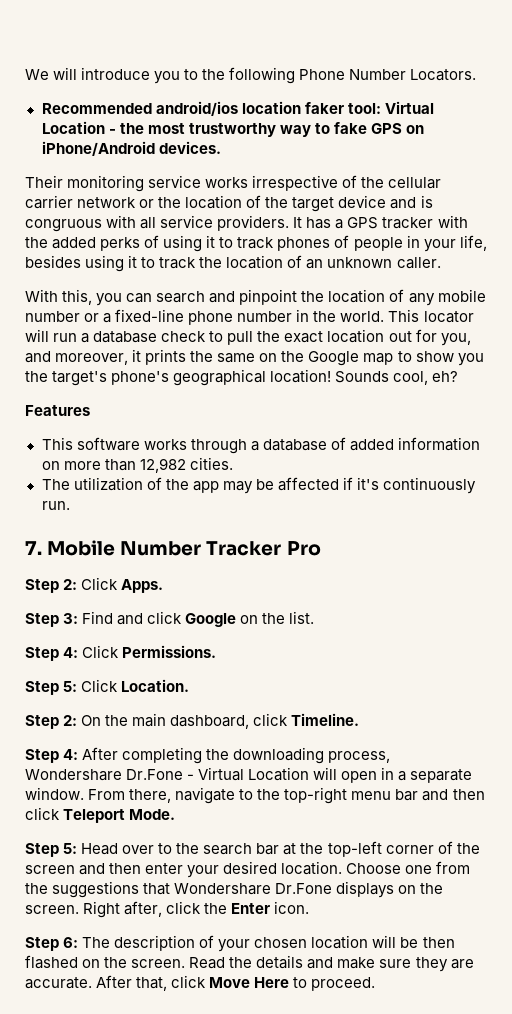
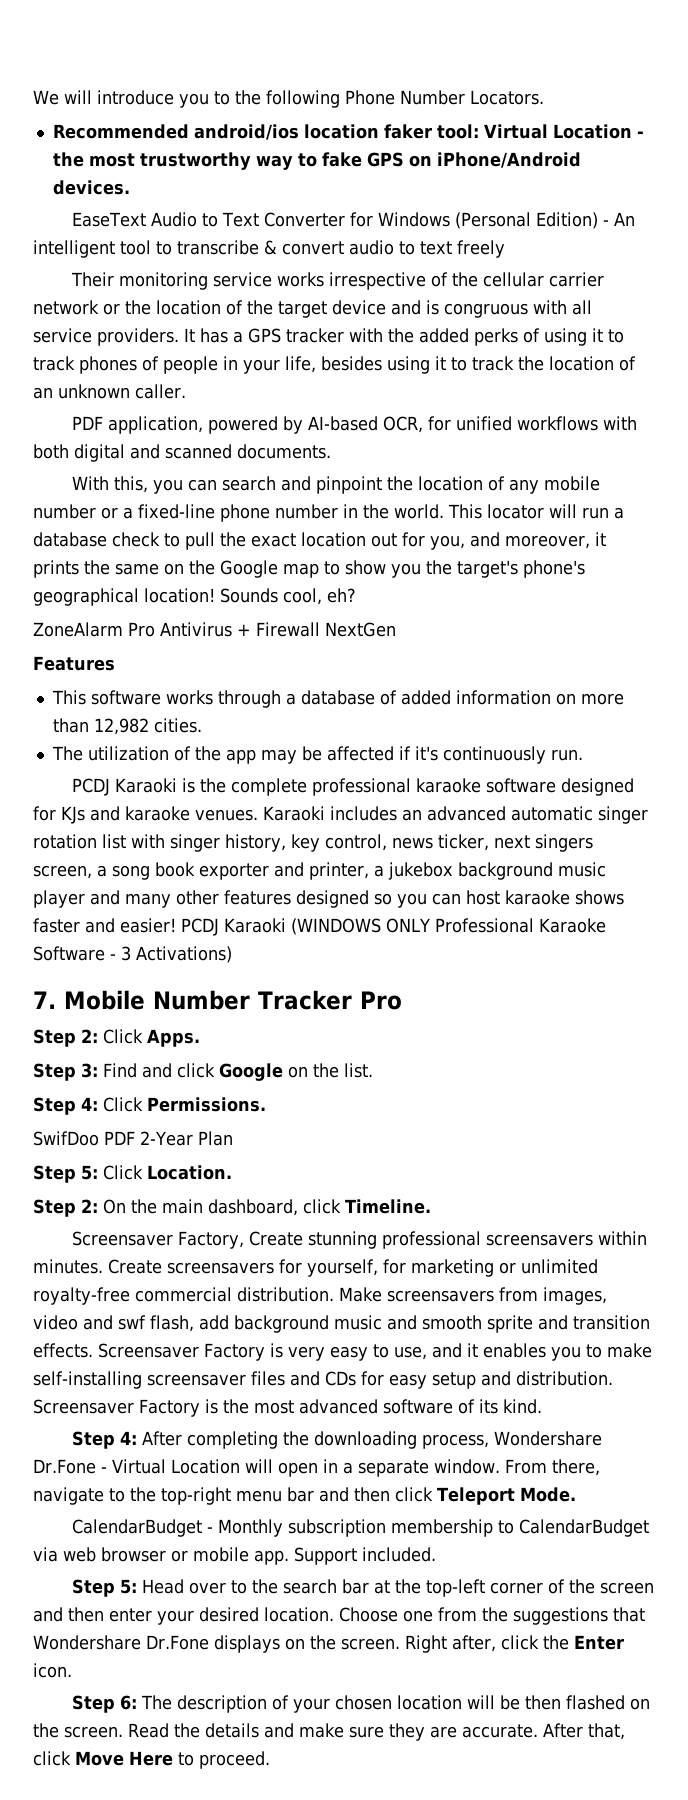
(221, 147) none -> [71,212,635,229] [33,240,505,258] // EaseText Audio to Text Converter for Windows (Personal Edition) - An intelligent tool to transcribe & convert audio to text freely
(441, 263) none -> [71,416,637,434] [33,444,331,462] // PDF application, powered by AI-based OCR, for unified workflows with both digital and scanned documents.
(459, 376) none -> [33,622,396,637] // ZoneAlarm Pro Antivirus + Firewall NextGen
(70, 505) none -> [71,778,634,796] [33,806,648,824] [33,834,593,852] [33,862,606,880] [33,890,624,908] [33,918,606,936] [33,946,232,963] // PCDJ Karaoki is the complete professional karaoke software designed for KJs and karaoke venues. Karaoki includes an advanced automatic singer rotation list with singer history, key control, news ticker, next singers screen, a song book exporter and printer, a jukebox background music player and many other features designed so you can host karaoke shows faster and easier! PCDJ Karaoki (WINDOWS ONLY Professional Karaoke Software - 3 Activations)
(217, 651) none -> [33,1131,233,1146] // SwifDoo PDF 2-Year Plan
(360, 719) none -> [71,1231,647,1249] [33,1259,598,1277] [33,1287,607,1305] [33,1315,650,1333] [33,1343,652,1361] [33,1371,613,1389] [33,1399,542,1417] // Screensaver Factory, Create stunning professional screensavers within minutes. Create screensavers for yourself, for marketing or unlimited royalty-free commercial distribution. Make screensavers from images, video and swf flash, add background music and smooth sprite and transition effects. Screensaver Factory is very easy to use, and it enables you to make self-installing screensaver files and CDs for easy setup and distribution. Screensaver Factory is the most advanced software of its kind.
(176, 814) none -> [71,1519,649,1537] [33,1547,436,1565] // CalendarBudget - Monthly subscription membership to CalendarBudget via web browser or mobile app. Support included.

